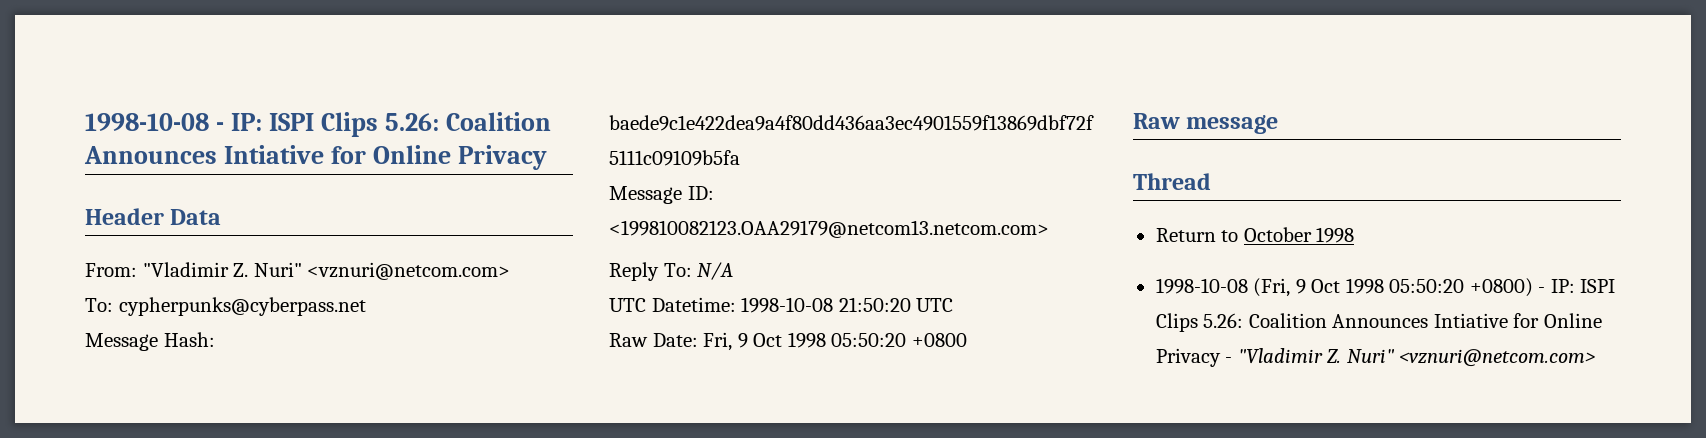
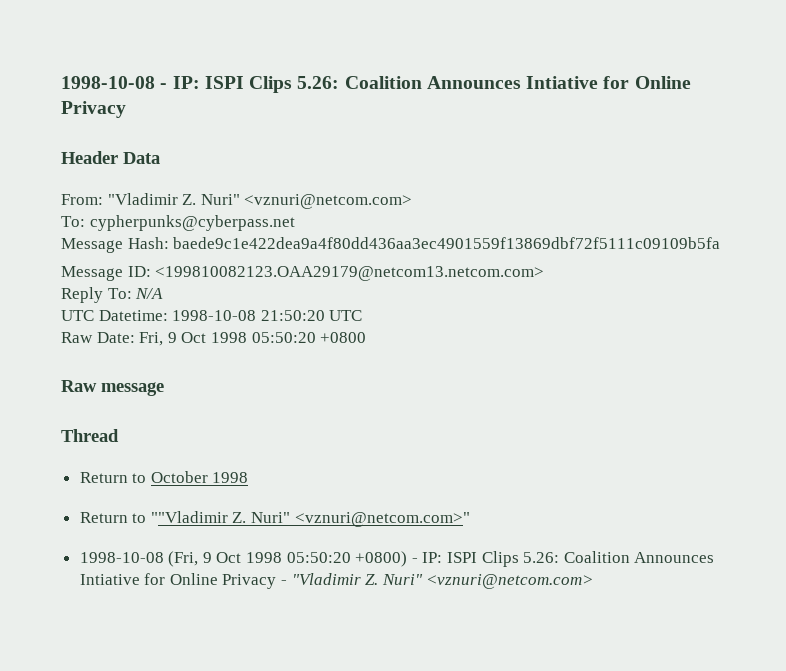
(1355, 235) none -> [79,511,470,527] // Return to ""Vladimir Z. Nuri" <vznuri@netcom.com>"

